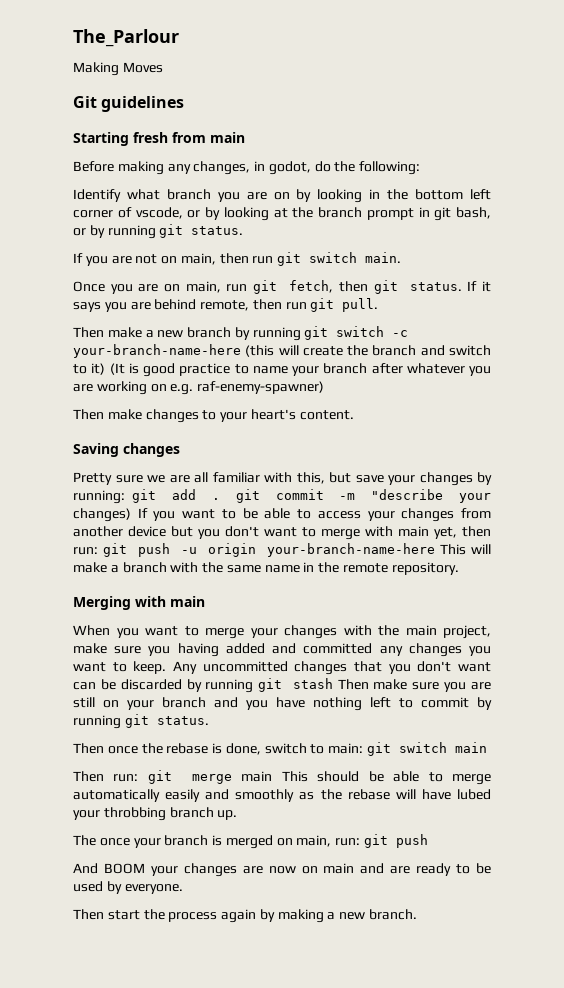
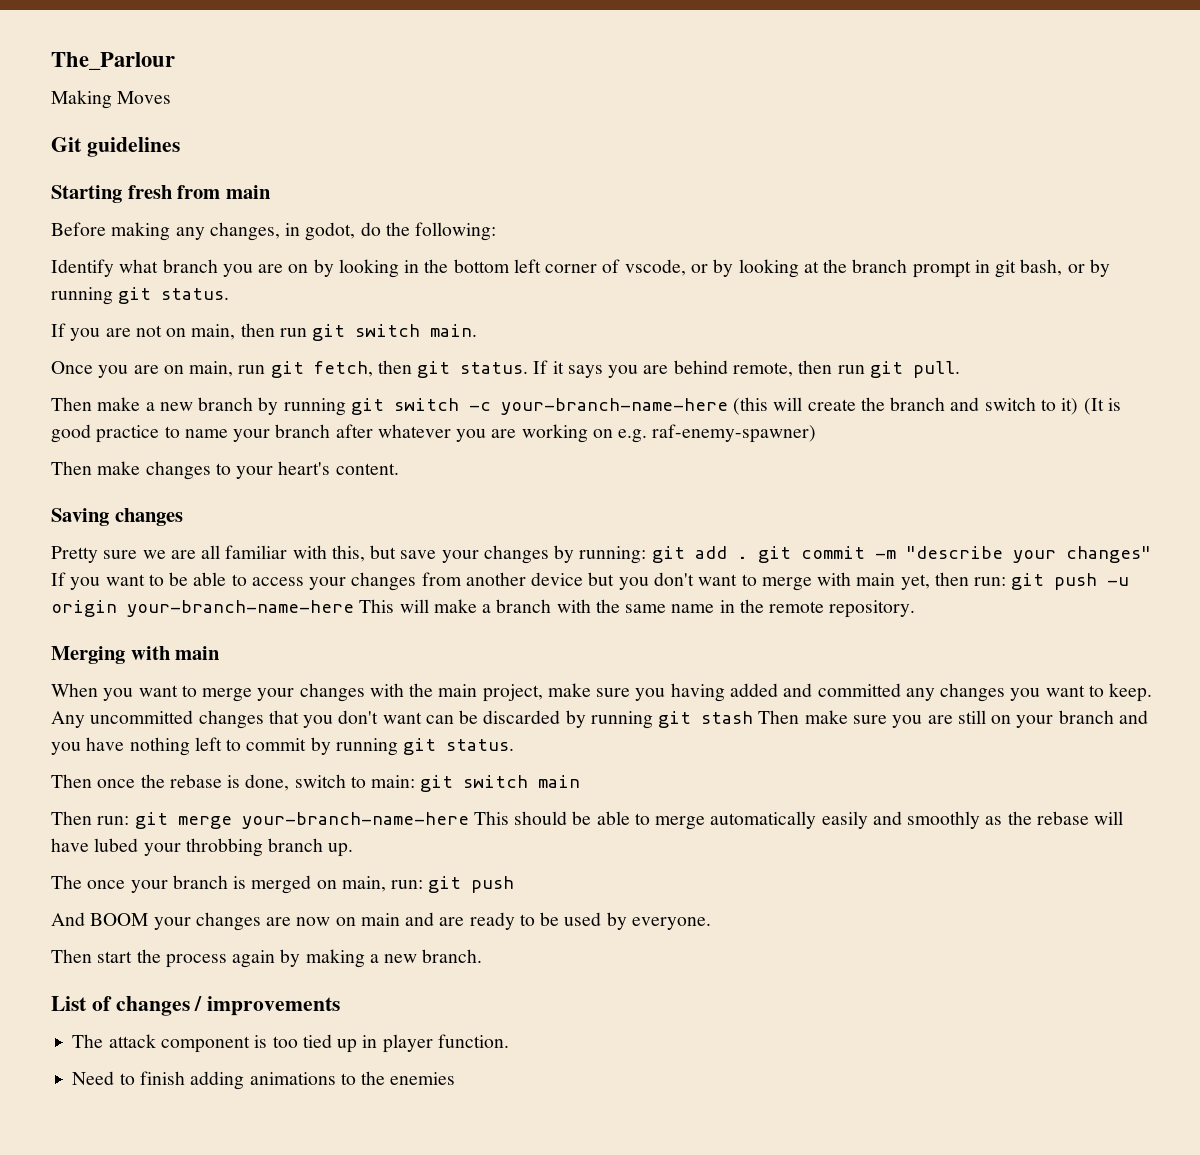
[73,508,131,522] changes) -> [1065,546,1151,563] changes"
[241,771,273,782] main -> [241,812,469,829] your-branch-name-here
(418, 914) none -> [51,996,341,1016] [72,1034,509,1053] [72,1071,456,1090] // List of changes / improvements // The attack component is too tied up in player function. // Need to finish adding animations to the enemies

